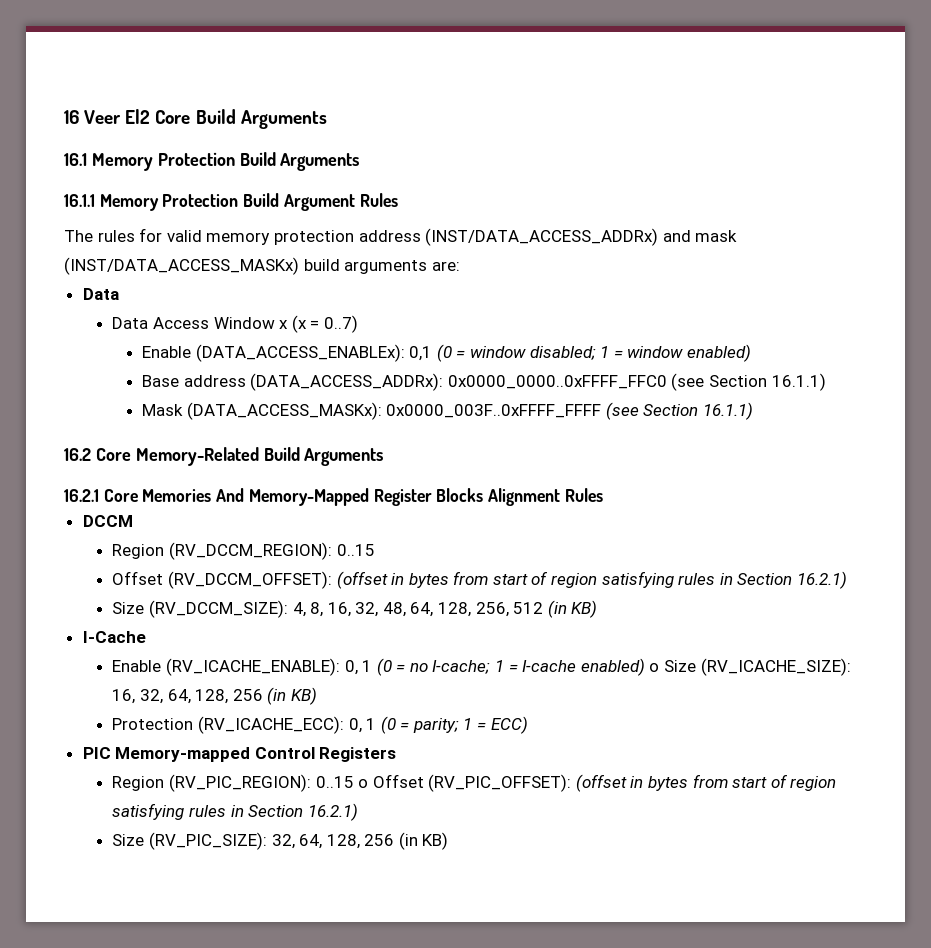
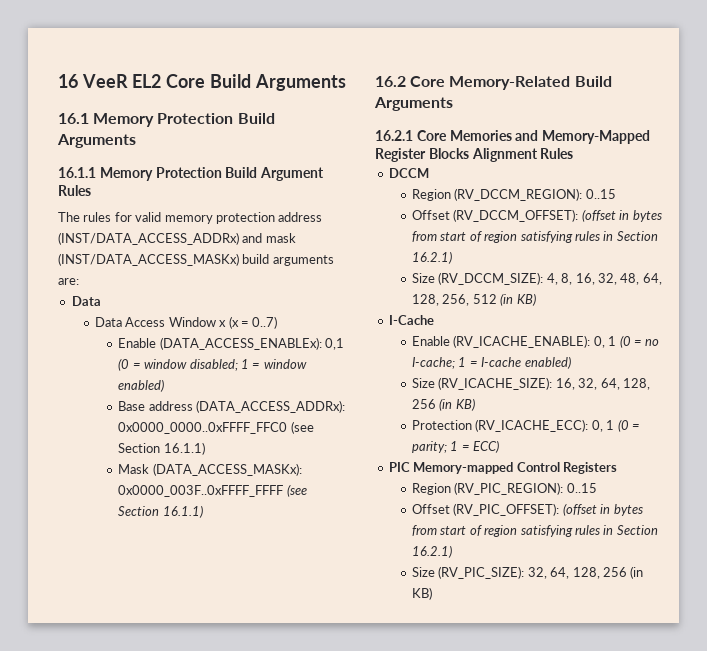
[84,109,151,124] Veer El2 -> [81,74,162,88] VeeR EL2
[216,488,245,502] And -> [515,130,539,141] and
[649,663,660,672] o -> (571, 362) //
[358,779,369,788] o -> (597, 488) //

